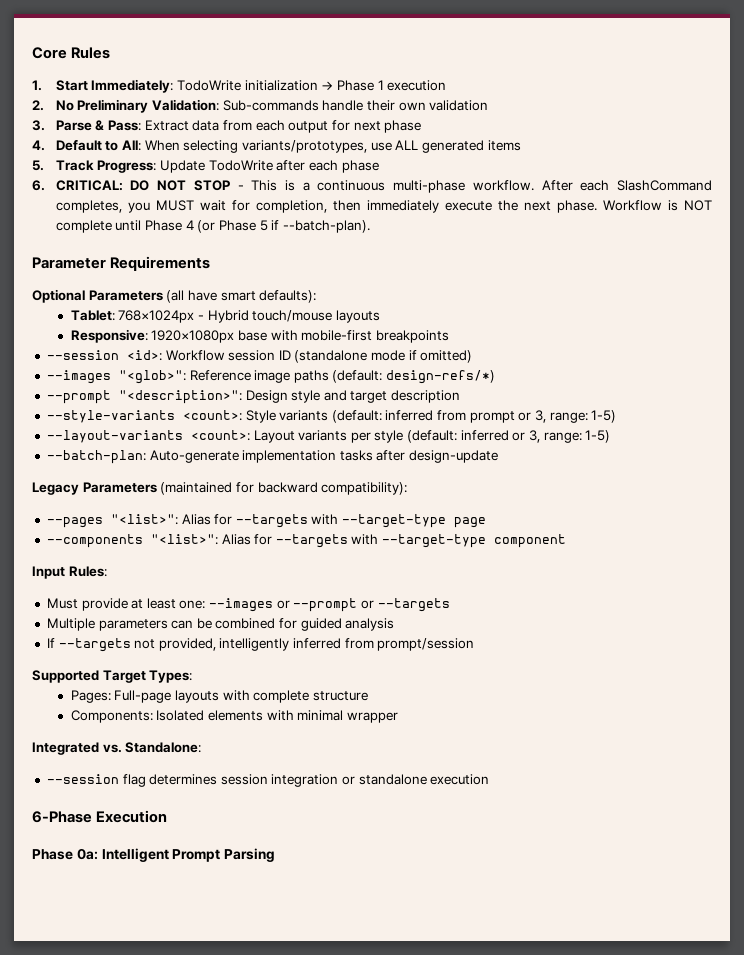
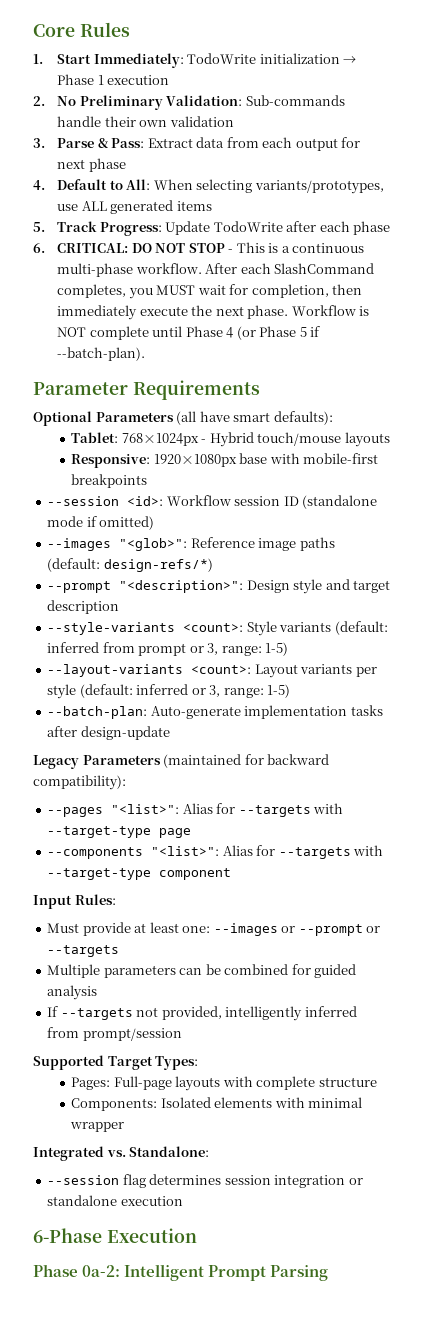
[76,848,98,860] 0a: -> [82,1265,121,1277] 0a-2:

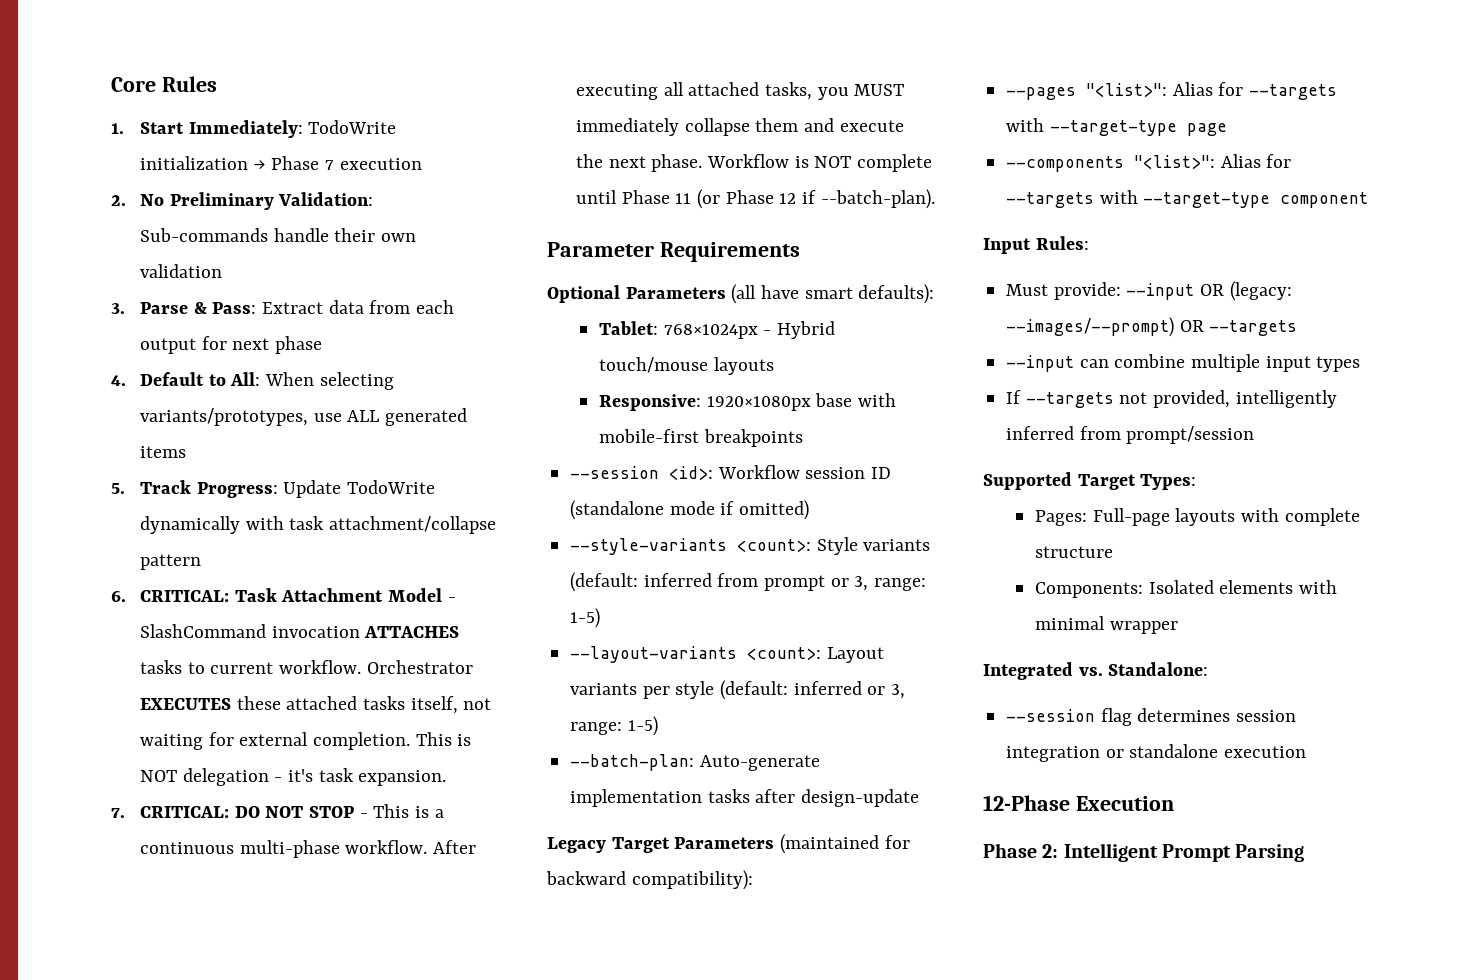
[97,75,104,85] 1 -> [324,160,334,170] 7
[286,221,391,235] [33,243,45,253] after each phase // 6. -> [139,516,496,534] [139,554,201,570] [111,588,456,602] [139,624,460,638] [139,660,473,674] [139,696,492,714] [139,732,472,750] [139,768,447,786] [111,808,125,818] dynamically with task attachment/collapse pattern // 6. CRITICAL: Task Attachment Model - SlashCommand invocation ATTACHES tasks to current workflow. Orchestrator EXECUTES these attached tasks itself, not waiting for external completion. This is NOT delegation - it's task expansion. // 7.
[240,263,375,274] [57,284,363,299] [57,305,138,320] each SlashCommand completes, you MUST wait for completion, then immediately -> [575,82,905,100] [575,118,834,136] executing all attached tasks, you MUST immediately collapse them and
[226,327,234,338] 4 -> [675,193,692,204] 11
[299,327,307,337] 5 -> [779,193,797,204] 12
[47,537,335,551] [47,558,213,572] [47,579,391,594] [47,600,120,614] // --images "<glob>": Reference image paths (default: design-refs/*) // --prompt "<description>": Design style and target description -> (810, 510) none
(79, 762) none -> [611,837,670,853] Target
[82,922,381,936] [47,945,120,957] [47,964,357,978] [47,985,98,1000] provide at least one: --images or --prompt or --targets // Multiple parameters can be combined for guided analysis -> [1053,281,1292,301] [1006,317,1298,337] [1006,354,1361,372] provide: --input OR (legacy: --images/--prompt) OR --targets // --input can combine multiple input types
[33,1228,102,1243] 6-Phase -> [983,795,1070,811] 12-Phase
[82,1265,121,1277] 0a-2: -> [1042,844,1059,858] 2:

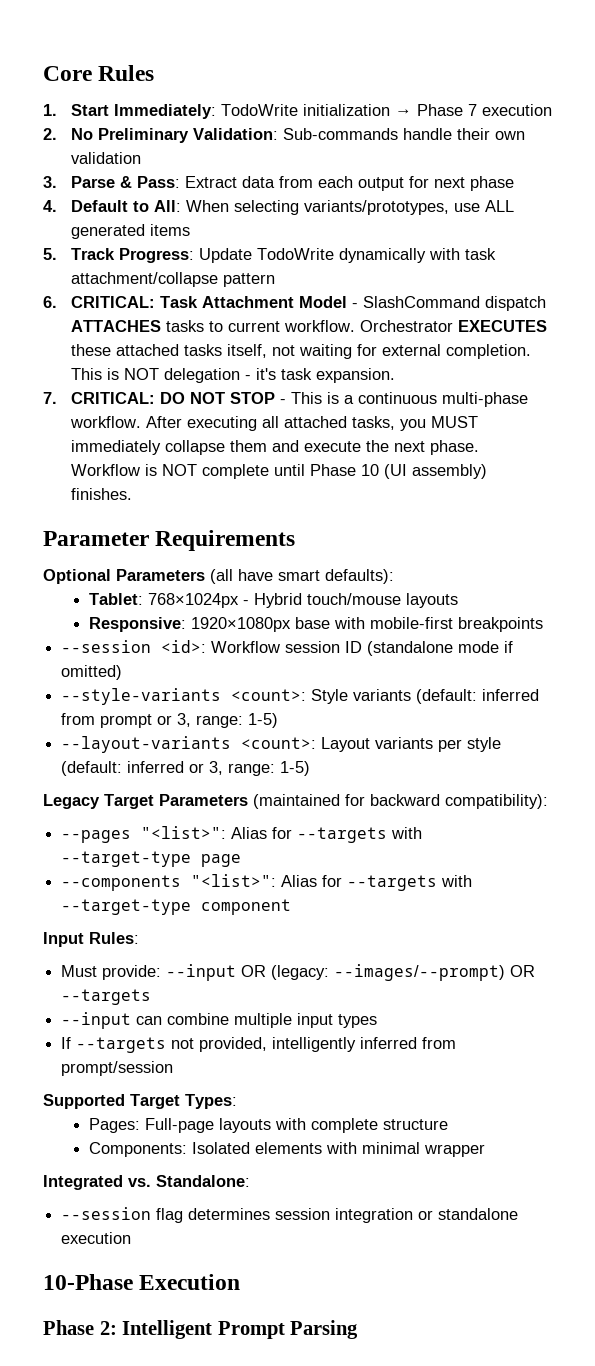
[271,626,360,638] invocation -> [484,296,546,311] dispatch
[675,189,935,209] 11 (or Phase 12 if --batch-plan). -> [360,464,487,479] [70,488,132,500] 10 (UI assembly) finishes.
[570,754,820,771] [570,789,920,807] // --batch-plan: Auto-generate implementation tasks after design-update -> (311, 768) none
[983,795,1070,811] 12-Phase -> [43,1274,133,1290] 10-Phase

